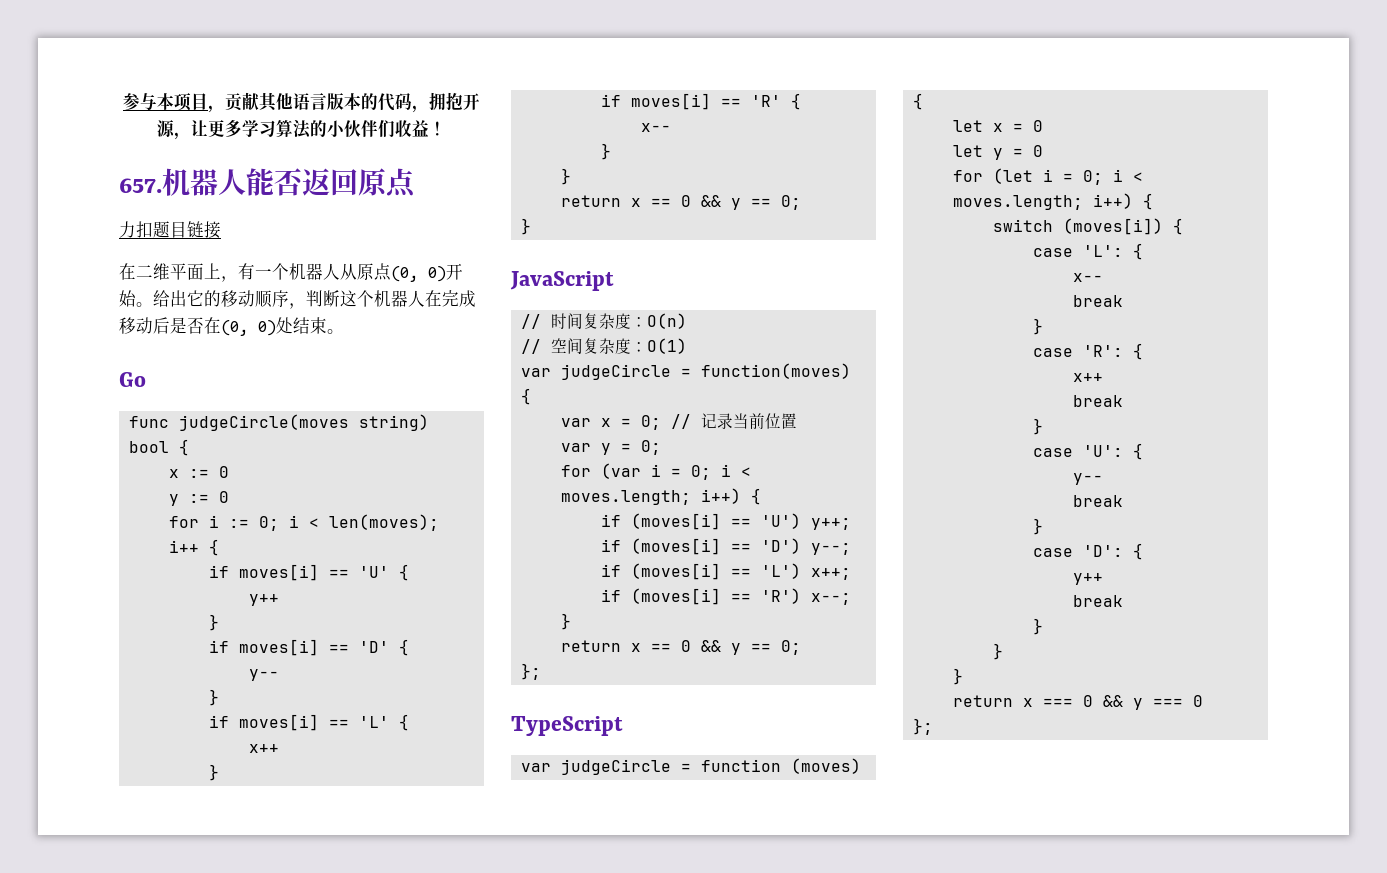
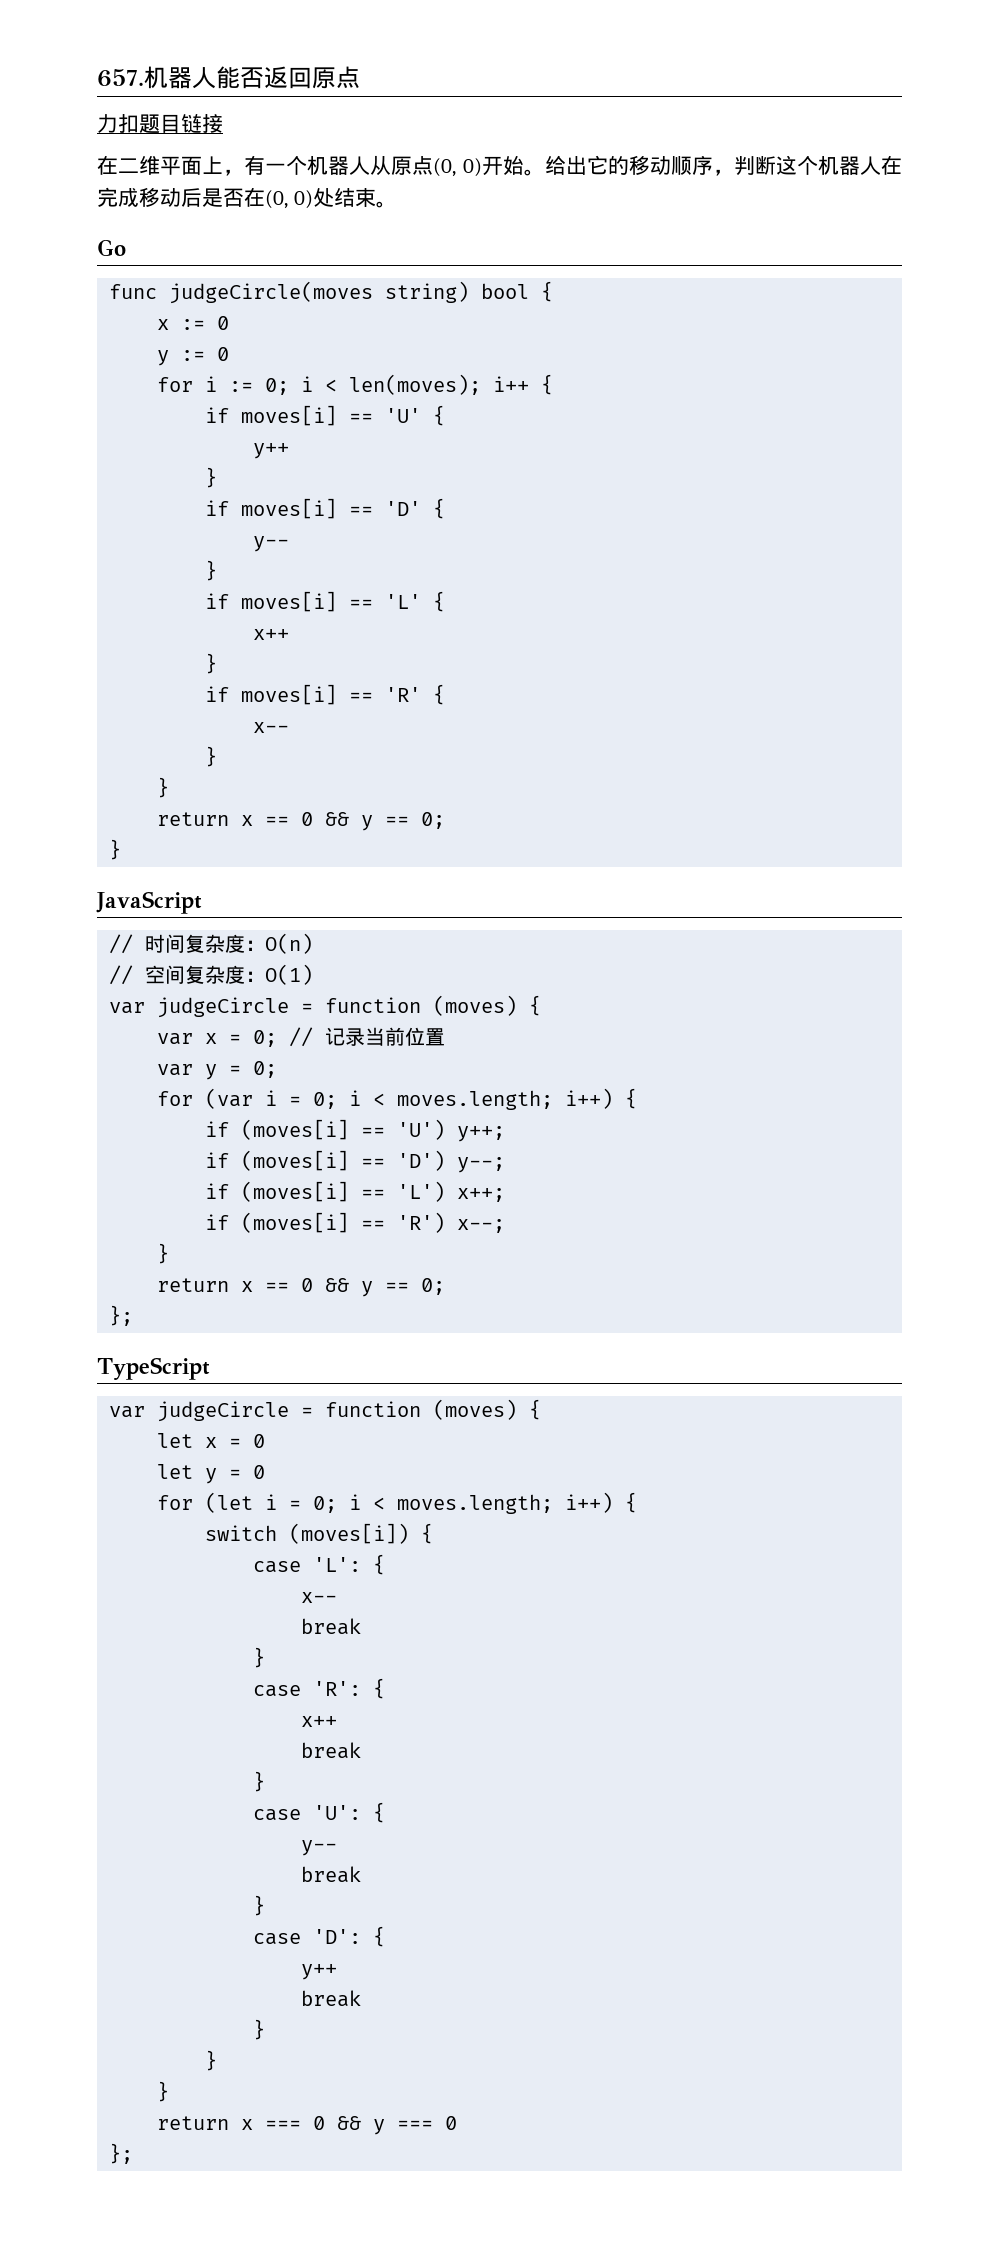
[123,92,480,113] [157,119,446,140] 参与本项目，贡献其他语言版本的代码，拥抱开源，让更多学习算法的小伙伴们收益！ // -> (97, 78) none
[700,363,851,379] function(moves) -> [325,995,518,1016] function (moves)

